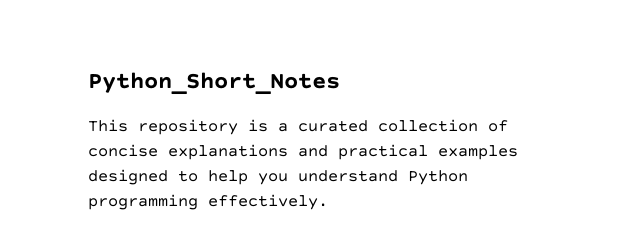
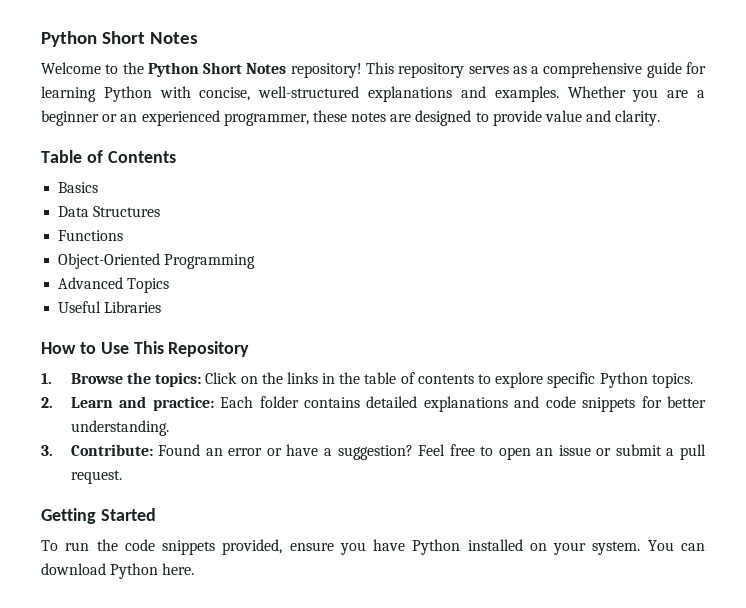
[88,72,340,95] [88,119,508,135] [88,144,518,160] [88,169,468,185] [88,194,328,210] Python_Short_Notes // This repository is a curated collection of concise explanations and practical examples designed to help you understand Python programming effectively. -> [41,31,199,47] [41,62,706,78] [41,86,706,102] [41,110,661,126] [41,150,176,163] [58,182,99,193] [58,206,161,217] [58,230,124,241] [58,253,256,269] [58,277,170,293] [58,301,162,313] [41,341,250,357] [41,372,693,388] [41,396,707,412] [70,420,169,436] [41,444,706,460] [70,470,122,484] [41,508,156,524] [41,539,705,555] [41,563,195,579] Python Short Notes // Welcome to the Python Short Notes repository! This repository serves as a comprehensive guide for learning Python with concise, well-structured explanations and examples. Whether you are a beginner or an experienced programmer, these notes are designed to provide value and clarity. // Table of Contents // Basics // Data Structures // Functions // Object-Oriented Programming // Advanced Topics // Useful Libraries // How to Use This Repository // 1. Browse the topics: Click on the links in the table of contents to explore specific Python topics. // 2. Learn and practice: Each folder contains detailed explanations and code snippets for better understanding. // 3. Contribute: Found an error or have a suggestion? Feel free to open an issue or submit a pull request. // Getting Started // To run the code snippets provided, ensure you have Python installed on your system. You can download Python here.

